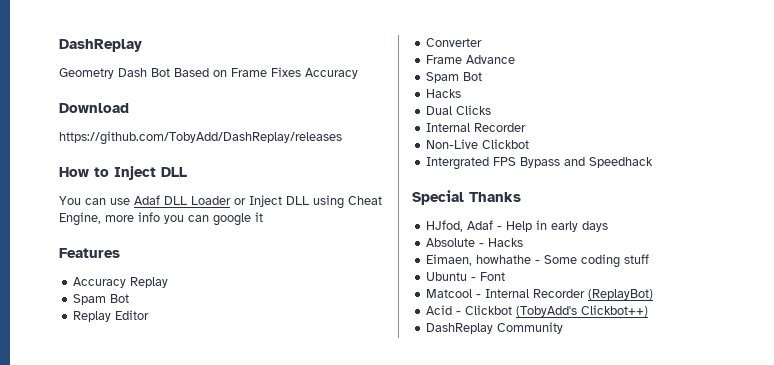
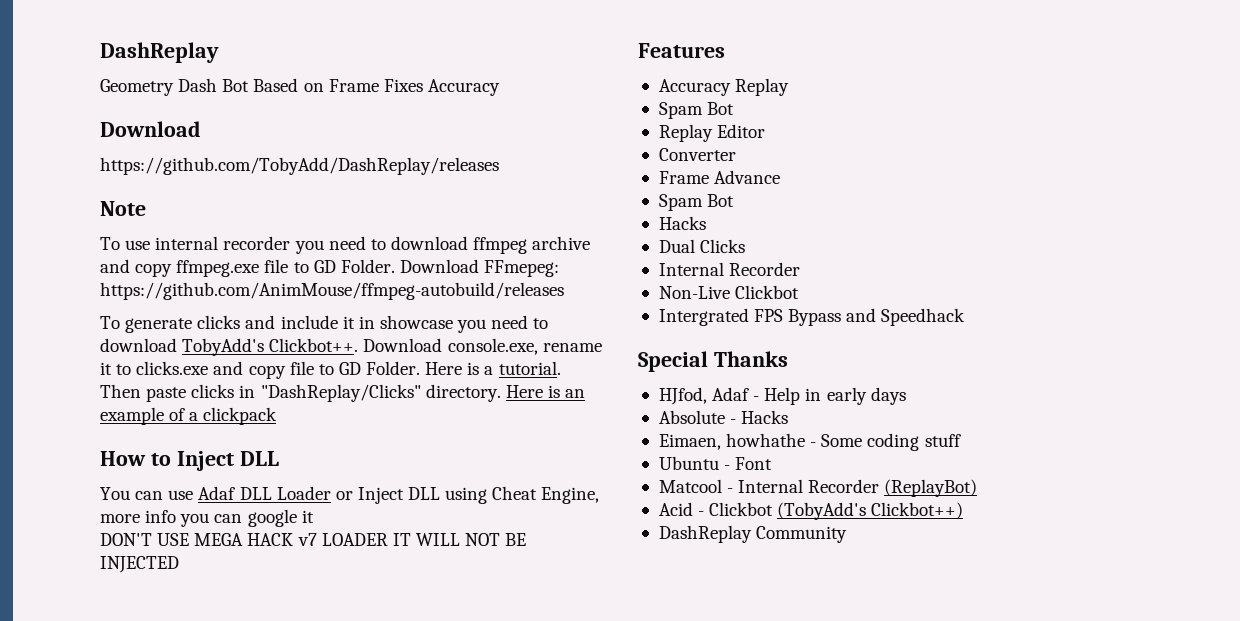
(342, 138) none -> [100,201,146,216] [100,236,591,254] [100,259,560,277] [100,282,564,300] [100,315,549,333] [100,338,602,356] [100,361,561,379] [100,384,586,402] [100,407,278,425] // Note // To use internal recorder you need to download ffmpeg archive and copy ffmpeg.exe file to GD Folder. Download FFmepeg: https://github.com/AnimMouse/ffmpeg-autobuild/releases // To generate clicks and include it in showcase you need to download TobyAdd's Clickbot++. Download console.exe, rename it to clicks.exe and copy file to GD Folder. Here is a tutorial. Then paste clicks in "DashReplay/Clicks" directory. Here is an example of a clickpack
(263, 217) none -> [100,533,527,546] [100,556,179,573] // DON'T USE MEGA HACK v7 LOADER IT WILL NOT BE INJECTED

